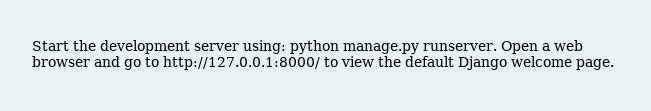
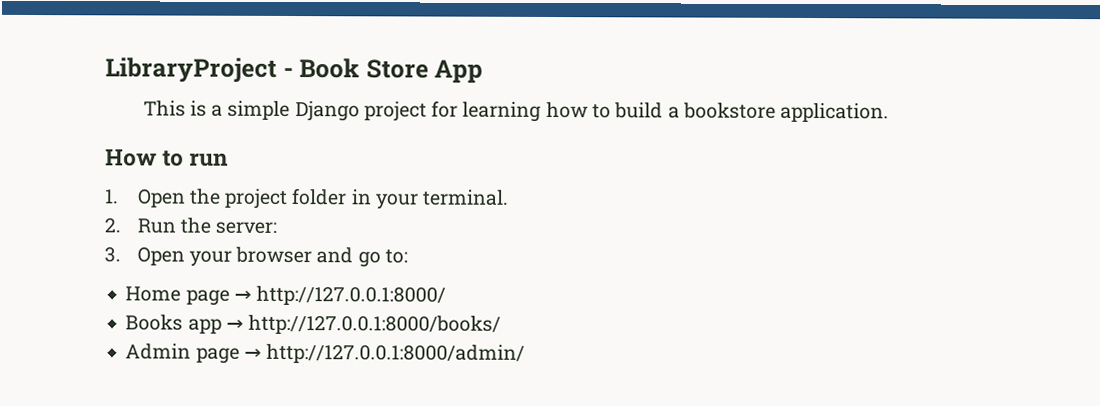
[32,40,583,54] [32,56,614,70] Start the development server using: python manage.py runserver. Open a web browser and go to http://127.0.0.1:8000/ to view the default Django welcome page. -> [105,57,484,83] [142,100,890,123] [105,149,229,167] [104,188,510,210] [104,217,278,234] [104,246,408,268] [125,285,447,306] [125,314,502,335] [125,343,526,364] LibraryProject - Book Store App // This is a simple Django project for learning how to build a bookstore application. // How to run // 1. Open the project folder in your terminal. // 2. Run the server: // 3. Open your browser and go to: // Home page → http://127.0.0.1:8000/ // Books app → http://127.0.0.1:8000/books/ // Admin page → http://127.0.0.1:8000/admin/

